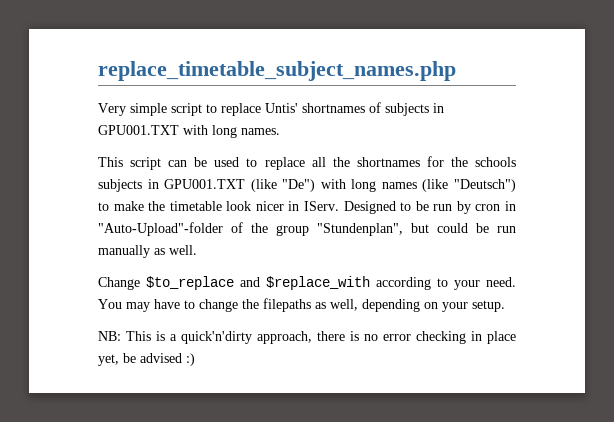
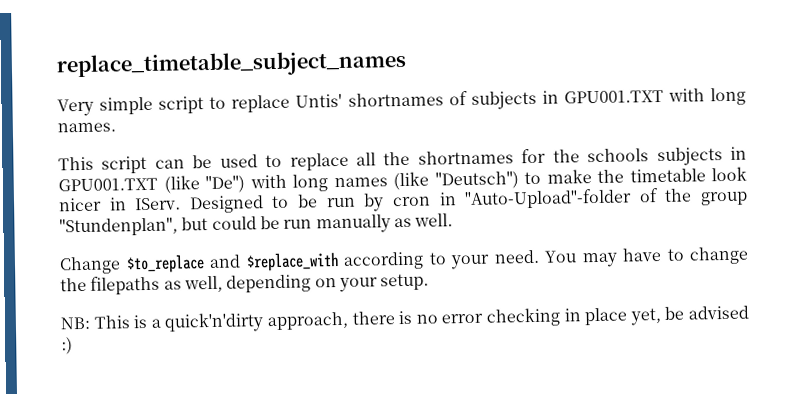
[98,61,456,81] replace_timetable_subject_names.php -> [56,49,407,79] replace_timetable_subject_names

